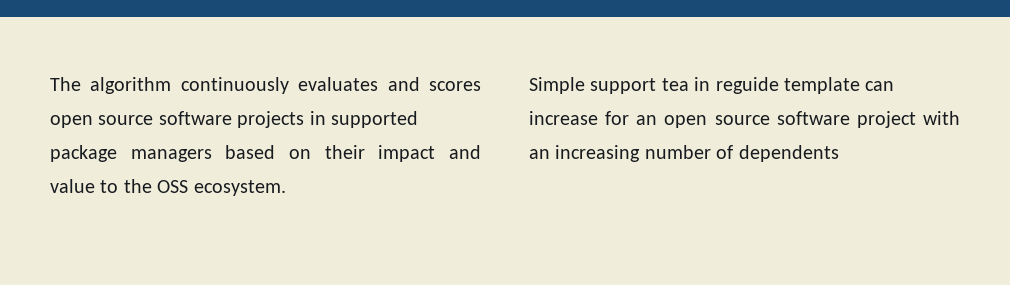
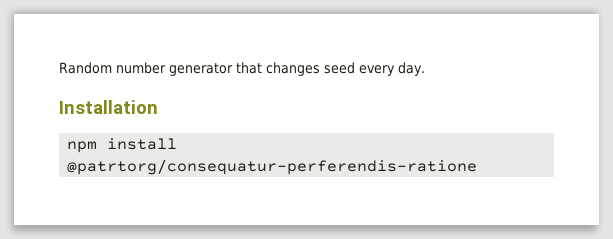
[50,77,481,94] [50,111,418,128] [50,145,482,162] [50,179,286,196] [529,77,895,94] [529,111,960,128] [529,145,839,162] The algorithm continuously evaluates and scores open source software projects in supported package managers based on their impact and value to the OSS ecosystem. // Simple support tea in reguide template can increase for an open source software project with an increasing number of dependents -> [59,62,425,76] [59,100,158,114] [67,138,178,153] [67,159,478,175] Random number generator that changes seed every day. // Installation // npm install @patrtorg/consequatur-perferendis-ratione

